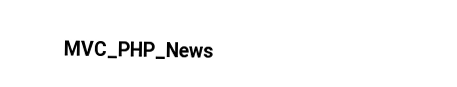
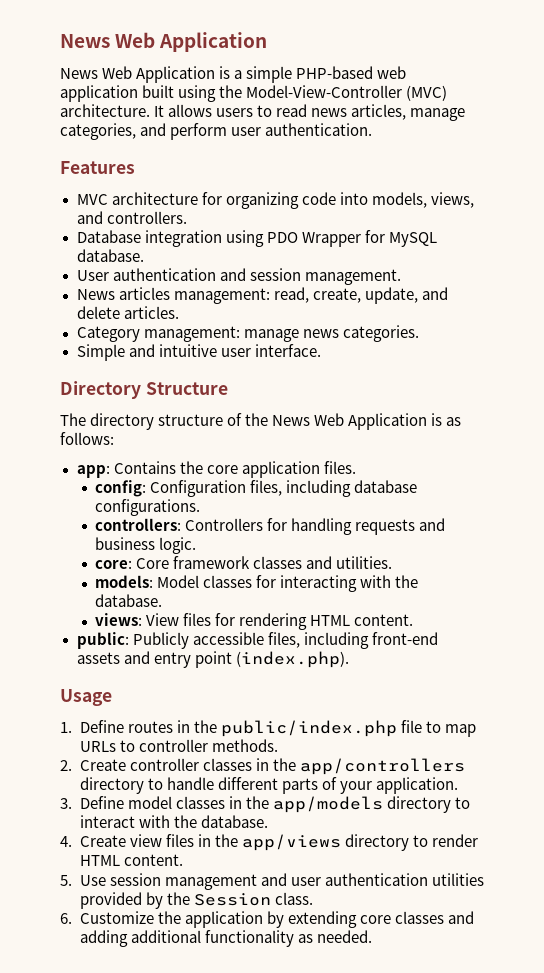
[63,40,215,60] MVC_PHP_News -> [60,32,268,52] [60,66,407,83] [60,85,448,102] [60,104,466,121] [60,123,373,140] [60,161,135,174] [76,192,474,209] [76,211,187,224] [76,230,437,247] [76,249,144,262] [76,268,401,285] [76,287,448,304] [76,306,179,319] [76,325,419,342] [76,344,321,361] [60,381,228,399] [60,413,462,430] [60,432,114,445] [76,461,356,478] [95,480,418,497] [95,499,201,516] [95,518,446,535] [95,537,197,554] [95,556,393,569] [95,575,419,592] [95,594,163,607] [95,613,414,630] [76,632,438,649] [76,651,349,668] [60,689,112,706] [60,720,476,737] [79,739,278,752] [60,758,465,775] [79,777,458,794] [60,796,470,813] [79,815,268,828] [60,834,478,851] [79,854,183,866] [60,873,484,890] [79,892,313,909] [60,911,474,928] [79,930,372,947] News Web Application // News Web Application is a simple PHP-based web application built using the Model-View-Controller (MVC) architecture. It allows users to read news articles, manage categories, and perform user authentication. // Features // MVC architecture for organizing code into models, views, and controllers. // Database integration using PDO Wrapper for MySQL database. // User authentication and session management. // News articles management: read, create, update, and delete articles. // Category management: manage news categories. // Simple and intuitive user interface. // Directory Structure // The directory structure of the News Web Application is as follows: // app: Contains the core application files. // config: Configuration files, including database configurations. // controllers: Controllers for handling requests and business logic. // core: Core framework classes and utilities. // models: Model classes for interacting with the database. // views: View files for rendering HTML content. // public: Publicly accessible files, including front-end assets and entry point (index.php). // Usage // 1. Define routes in the public/index.php file to map URLs to controller methods. // 2. Create controller classes in the app/controllers directory to handle different parts of your application. // 3. Define model classes in the app/models directory to interact with the database. // 4. Create view files in the app/views directory to render HTML content. // 5. Use session management and user authentication utilities provided by the Session class. // 6. Customize the application by extending core classes and adding additional functionality as needed.

